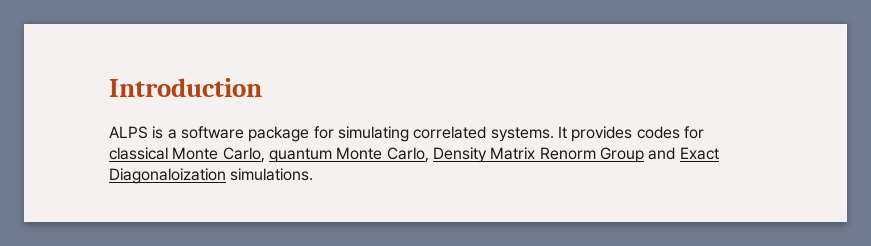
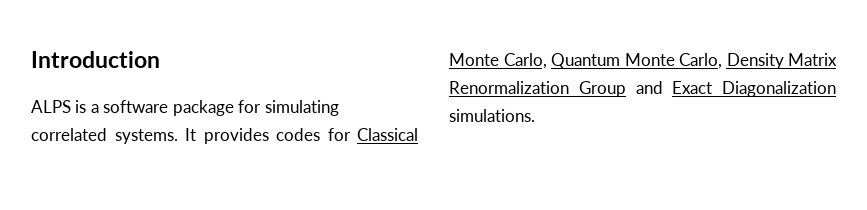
[109,147,332,163] classical Monte Carlo, quantum -> [357,128,418,141] [449,53,620,69] Classical Monte Carlo, Quantum
[539,147,596,160] Renorm -> [449,81,569,94] Renormalization
[109,168,226,184] Diagonaloization -> [722,81,836,97] Diagonalization

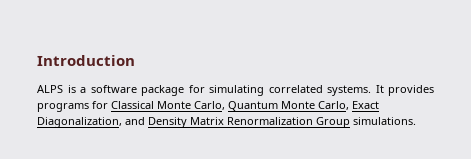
[276,128,320,141] codes -> [37,103,89,112] programs
(722, 61) none -> [352,101,379,109] [37,117,145,128] Exact Diagonalization, and
[635,81,836,97] and Exact Diagonalization -> (350, 122) none

